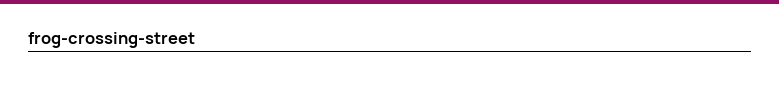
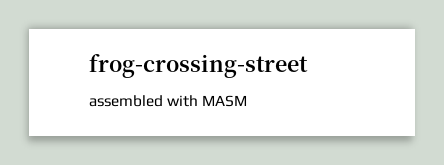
(195, 40) none -> [89,95,248,107] // assembled with MASM

